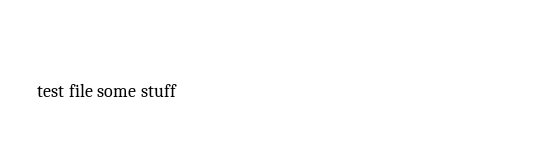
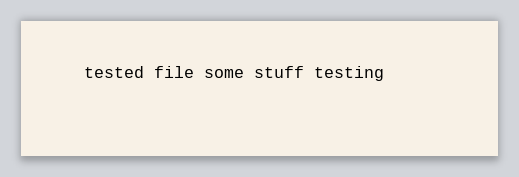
[37,86,64,97] test -> [84,66,144,78] tested
(178, 90) none -> [314,66,384,81] testing

